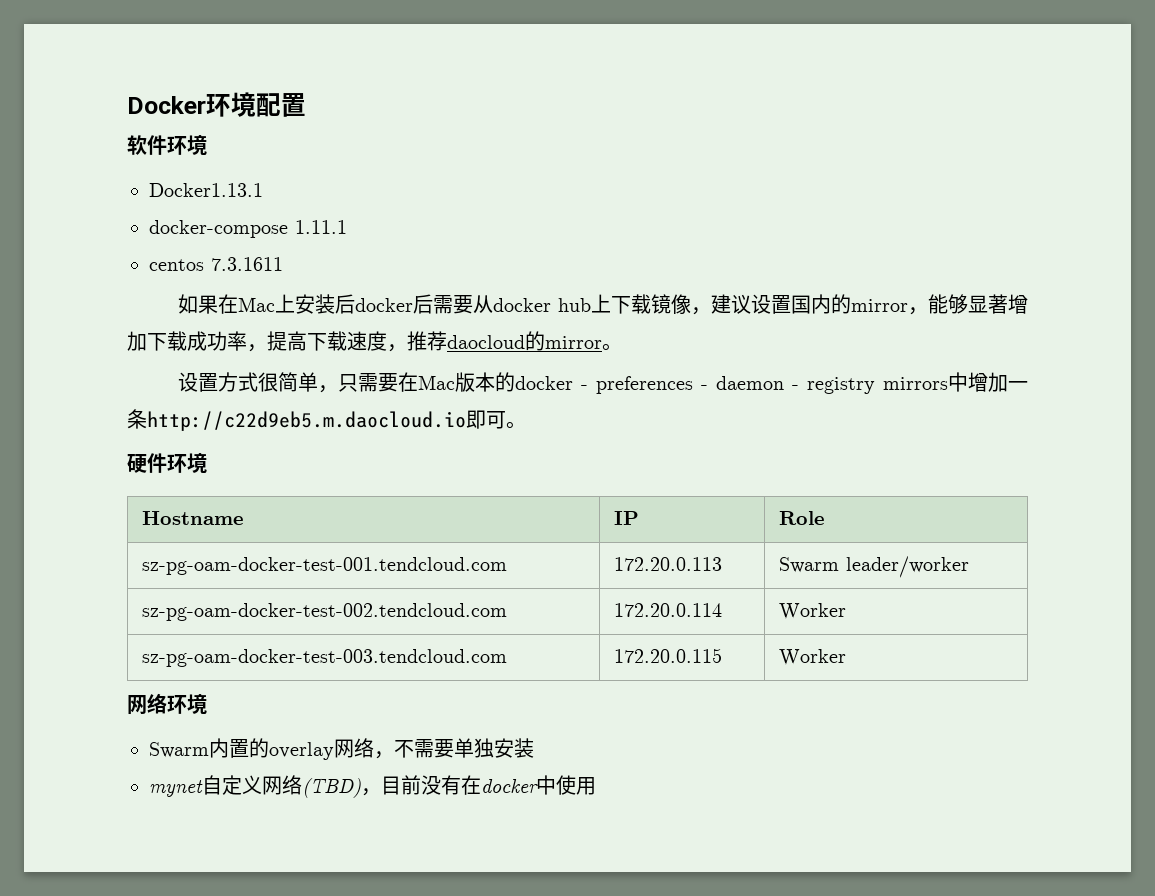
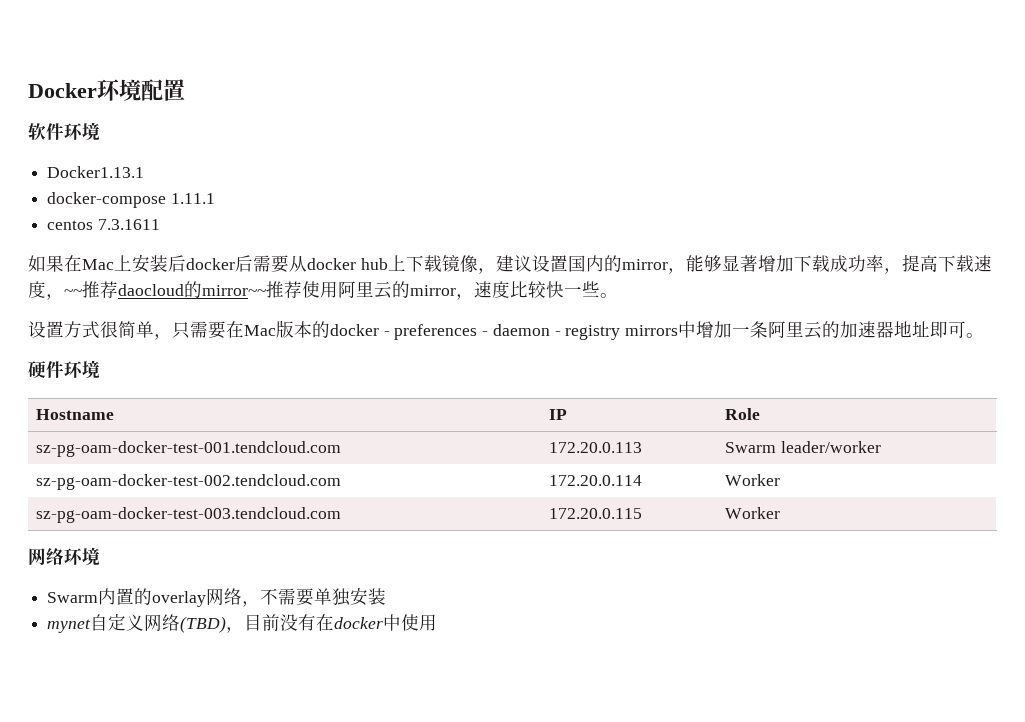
(407, 348) none -> [64,289,82,296] ~~
[545,336,602,349] mirror -> [202,281,600,300] mirror~~推荐使用阿里云的mirror，速度比较快一些
[147,411,466,431] http://c22d9eb5.m.daocloud.io -> [768,321,931,339] 阿里云的加速器地址

